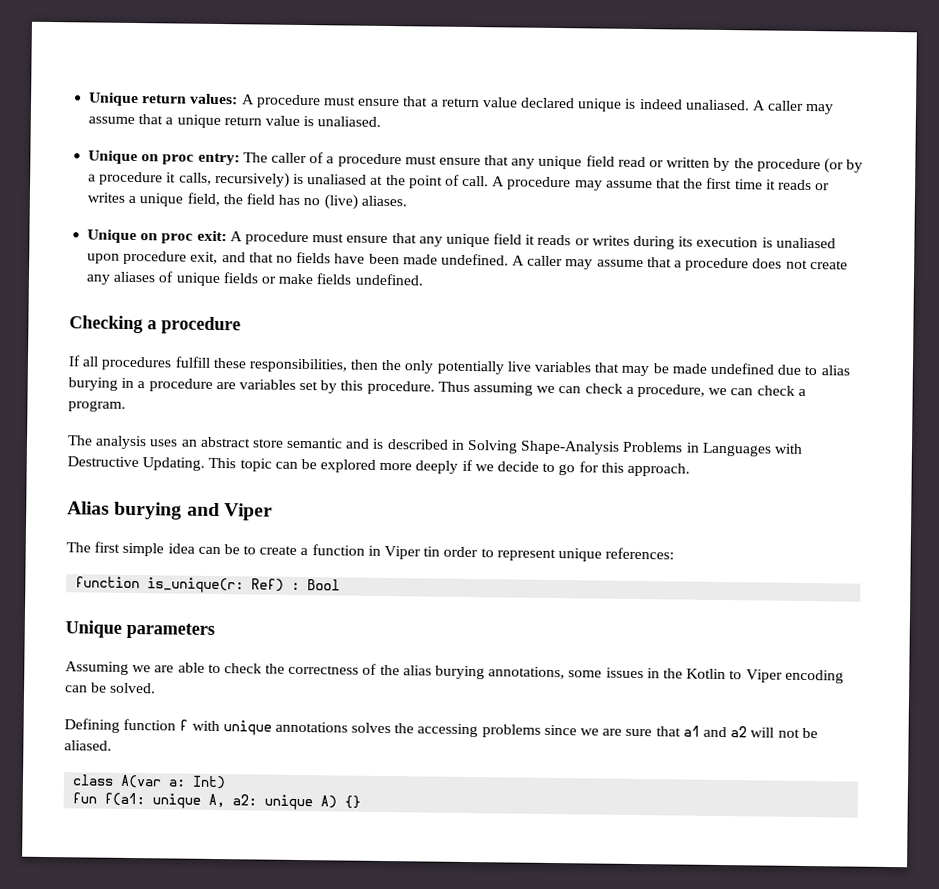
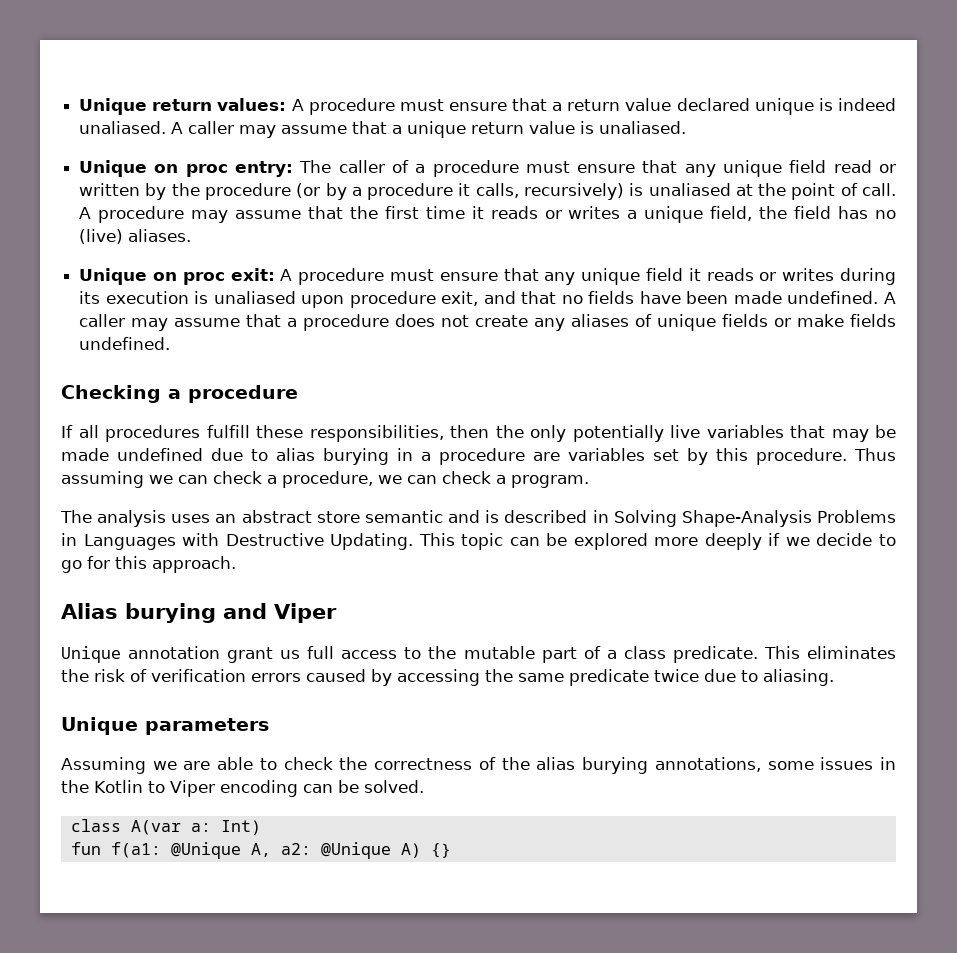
[66,541,675,562] [75,576,341,594] The first simple idea can be to create a function in Viper tin order to represent unique references: // function is_unique(r: Ref) : Bool -> [61,646,897,663] [61,669,834,686] Unique annotation grant us full access to the mutable part of a class predicate. This eliminates the risk of verification errors caused by accessing the same predicate twice due to aliasing.
[64,718,818,739] [64,740,112,751] // Defining function f with unique annotations solves the accessing problems since we are sure that a1 and a2 will not be aliased. -> (424, 786) none
[152,793,202,809] unique -> [170,842,241,859] @Unique
[264,794,314,811] unique -> [320,842,391,859] @Unique

